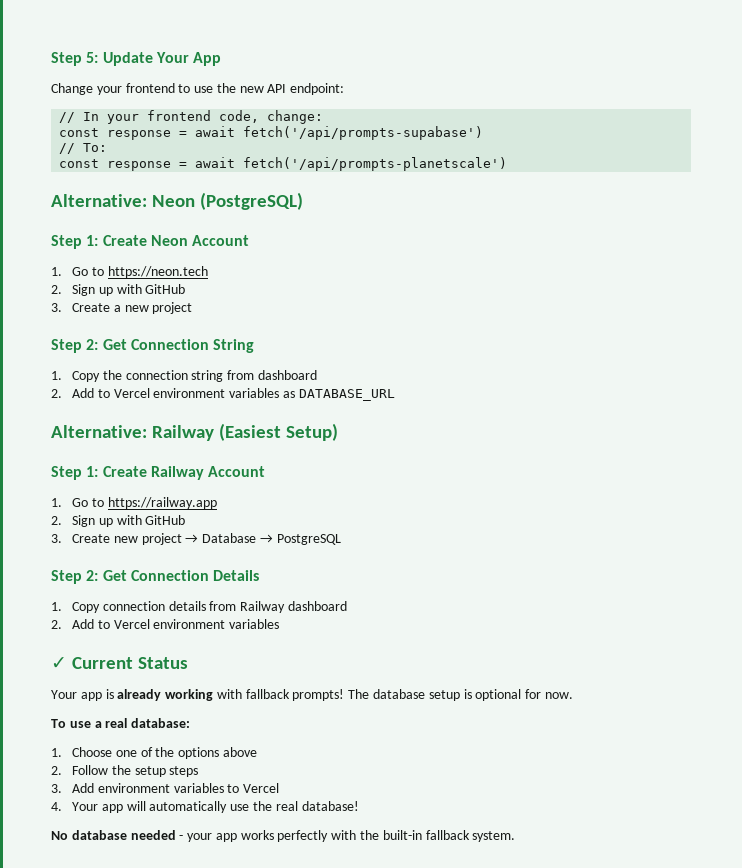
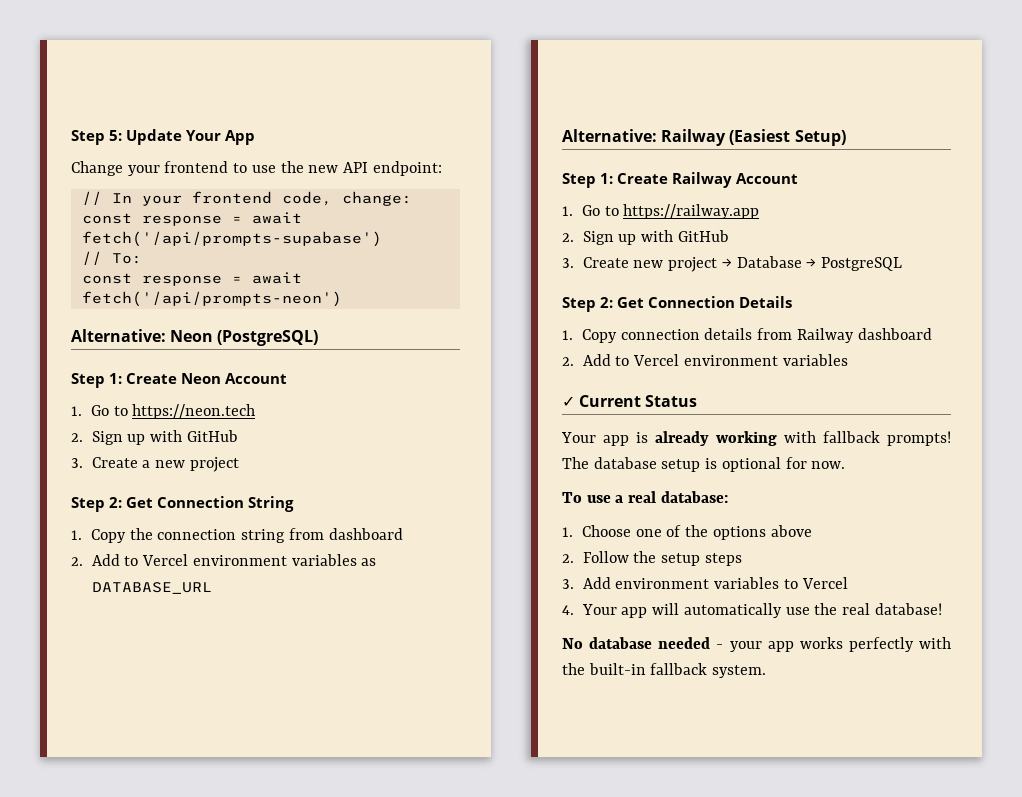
[243,157,508,171] fetch('/api/prompts-planetscale') -> [81,291,342,307] fetch('/api/prompts-neon')

